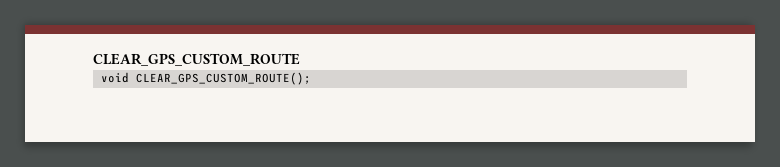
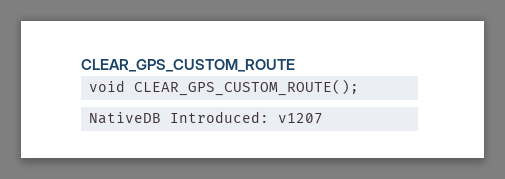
(311, 78) none -> [89,111,324,124] // NativeDB Introduced: v1207

